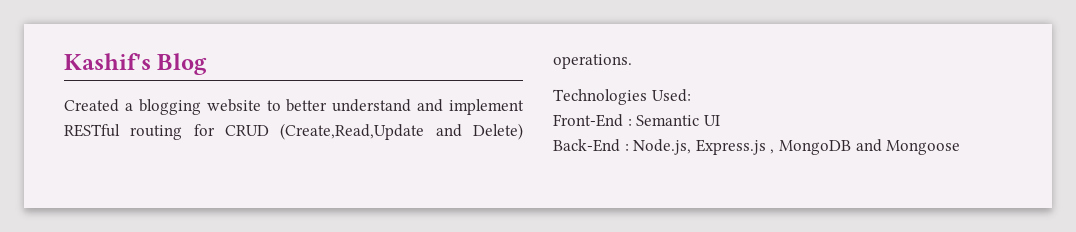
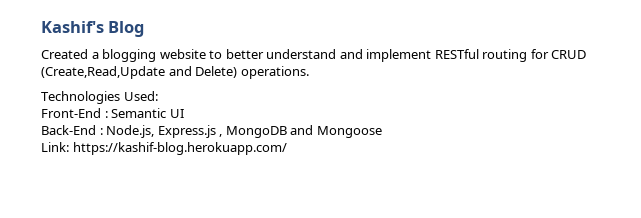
(961, 147) none -> [41,142,287,155] // Link: https://kashif-blog.herokuapp.com/

